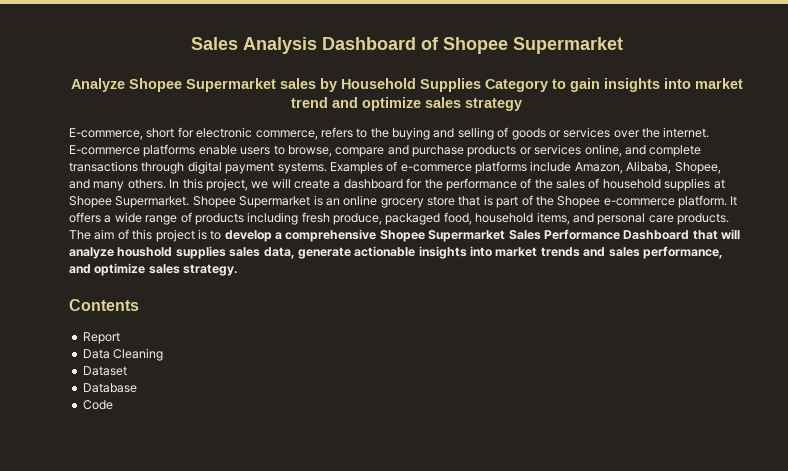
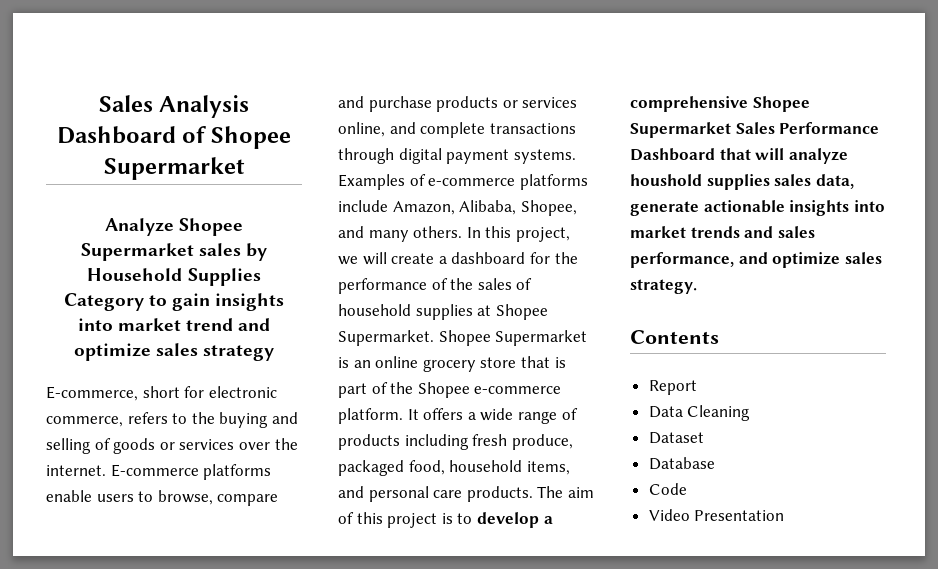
(113, 405) none -> [648,509,785,521] // Video Presentation

